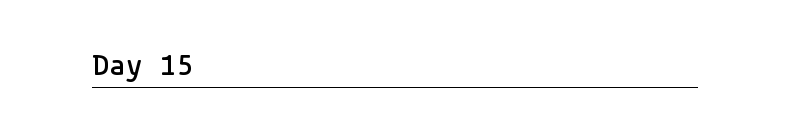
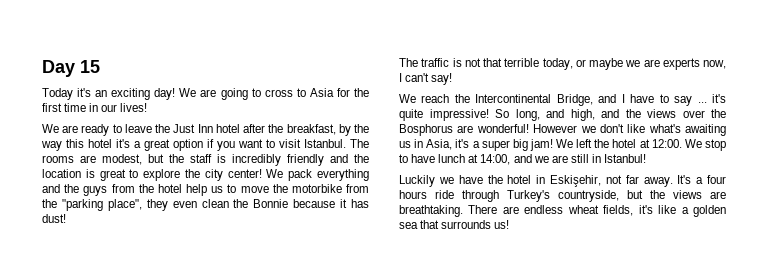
(194, 65) none -> [42,88,369,100] [42,103,148,112] [42,124,369,136] [41,139,369,151] [42,154,369,166] [42,169,370,181] [42,184,369,196] [42,199,369,211] [42,214,66,223] [399,58,726,70] [399,73,453,85] [399,94,726,106] [399,109,726,121] [399,124,726,136] [399,139,726,151] [399,154,647,165] [399,175,726,187] [399,190,726,202] [399,205,726,217] [399,220,510,229] // Today it's an exciting day! We are going to cross to Asia for the first time in our lives! // We are ready to leave the Just Inn hotel after the breakfast, by the way this hotel it's a great option if you want to visit Istanbul. The rooms are modest, but the staff is incredibly friendly and the location is great to explore the city center! We pack everything and the guys from the hotel help us to move the motorbike from the "parking place", they even clean the Bonnie because it has dust! // The traffic is not that terrible today, or maybe we are experts now, I can't say! // We reach the Intercontinental Bridge, and I have to say ... it's quite impressive! So long, and high, and the views over the Bosphorus are wonderful! However we don't like what's awaiting us in Asia, it's a super big jam! We left the hotel at 12:00. We stop to have lunch at 14:00, and we are still in Istanbul! // Luckily we have the hotel in Eskişehir, not far away. It's a four hours ride through Turkey's countryside, but the views are breathtaking. There are endless wheat fields, it's like a golden sea that surrounds us!

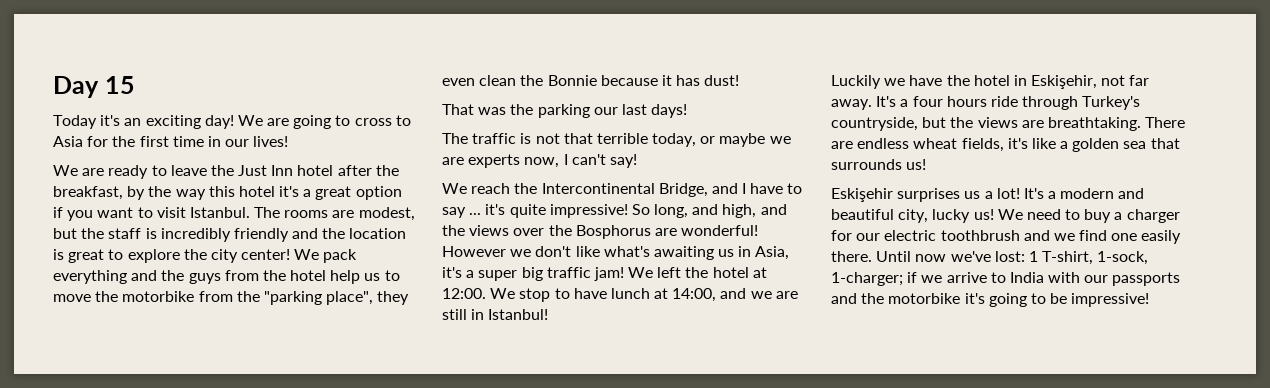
(66, 218) none -> [442,104,688,118] // That was the parking our last days!
(528, 145) none -> [546,267,591,278] traffic
(510, 224) none -> [831,188,1145,202] [831,209,1180,223] [831,230,1182,244] [831,251,1149,265] [831,272,1181,286] [831,293,1150,307] // Eskişehir surprises us a lot! It's a modern and beautiful city, lucky us! We need to buy a charger for our electric toothbrush and we find one easily there. Until now we've lost: 1 T-shirt, 1-sock, 1-charger; if we arrive to India with our passports and the motorbike it's going to be impressive!

